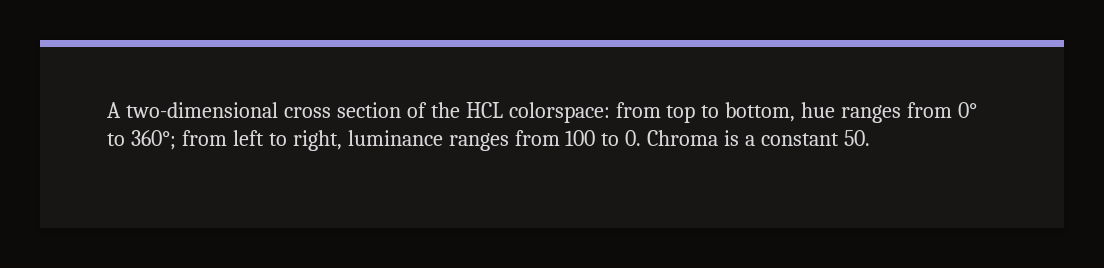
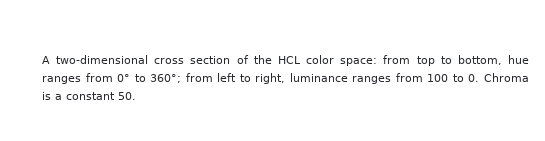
[508,102,610,123] colorspace: -> [306,55,378,66] color space:

